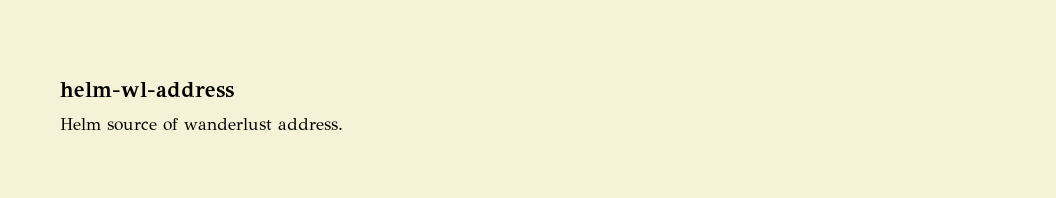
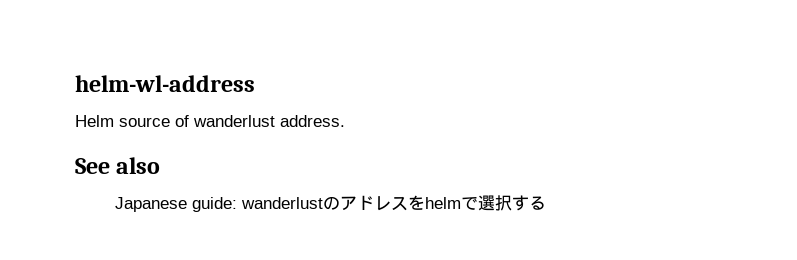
(343, 124) none -> [75,157,161,174] [115,195,547,212] // See also // Japanese guide: wanderlustのアドレスをhelmで選択する

